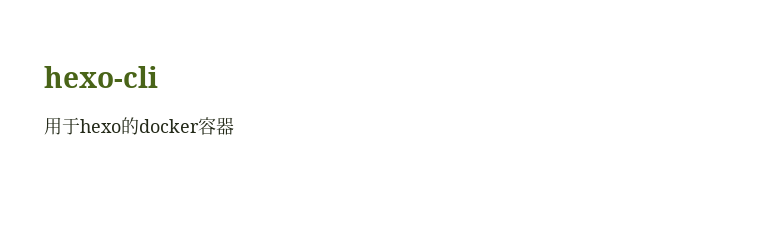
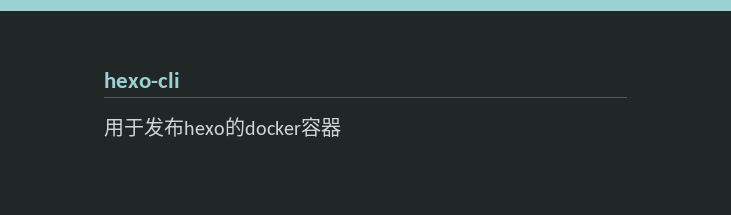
(80, 126) none -> [144,117,184,137] 发布

